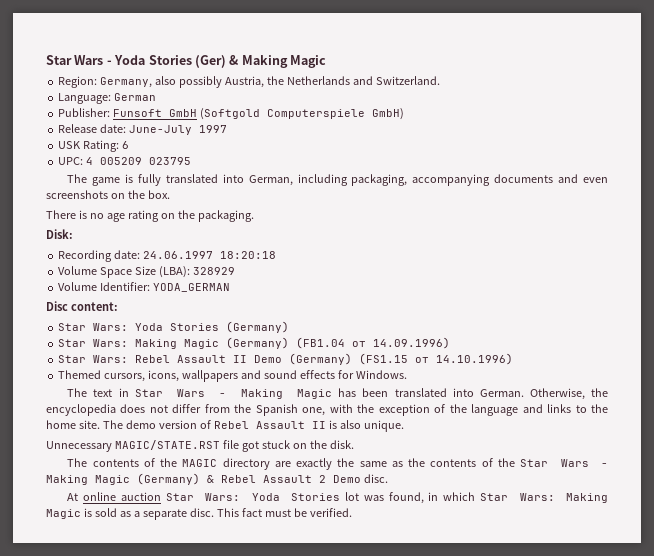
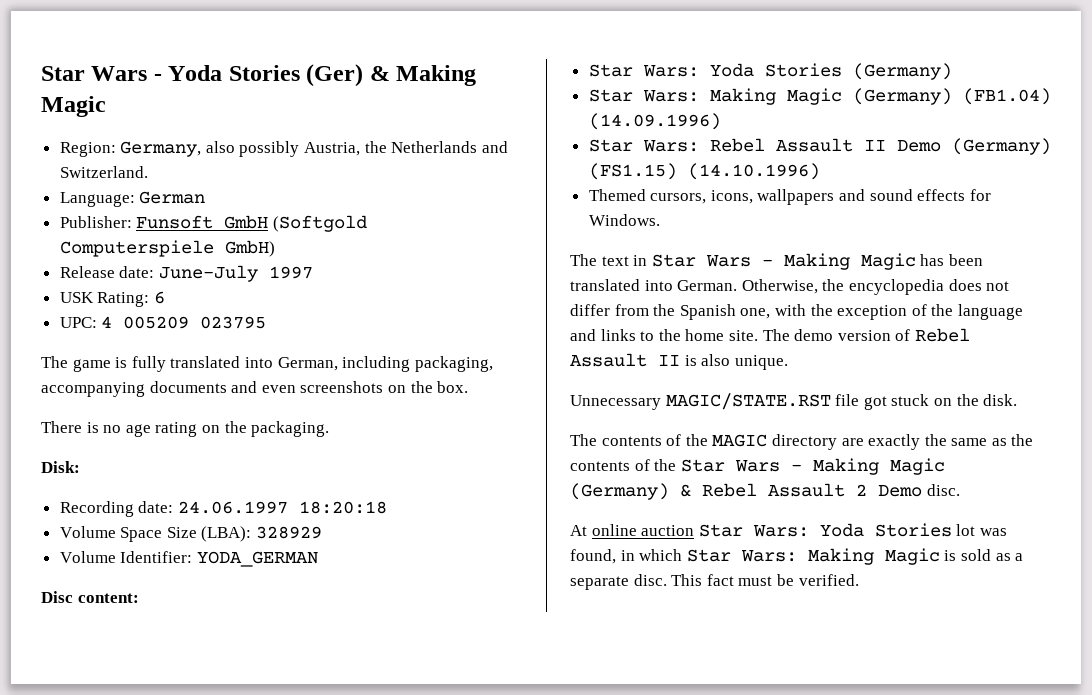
[296,337,451,349] (FB1.04 от 14.09.1996) -> [962,88,1051,105] [588,113,721,130] (FB1.04) (14.09.1996)
[359,353,514,365] (FS1.15 от 14.10.1996) -> [588,163,820,180] (FS1.15) (14.10.1996)

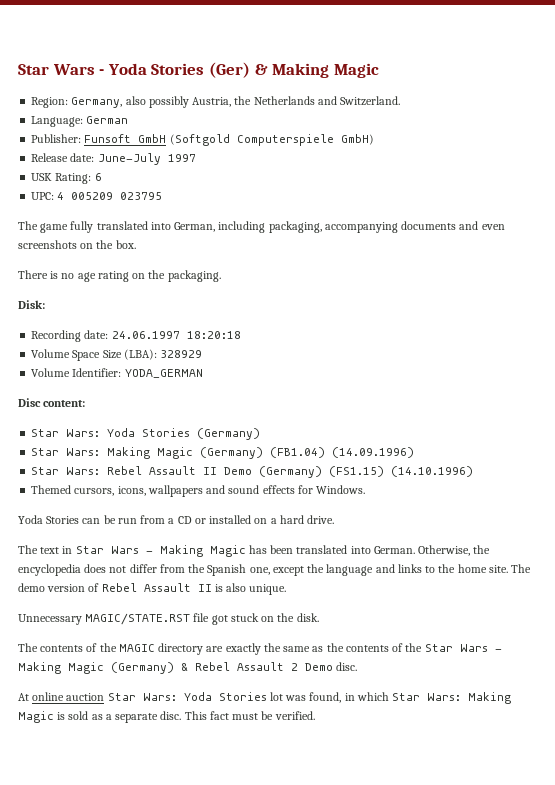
[115,357,128,368] is -> (69, 228) none
(660, 220) none -> [18,515,335,524] // Yoda Stories can be run from a CD or installed on a hard drive.
[774,304,927,320] with the exception of -> [272,566,304,576] except

